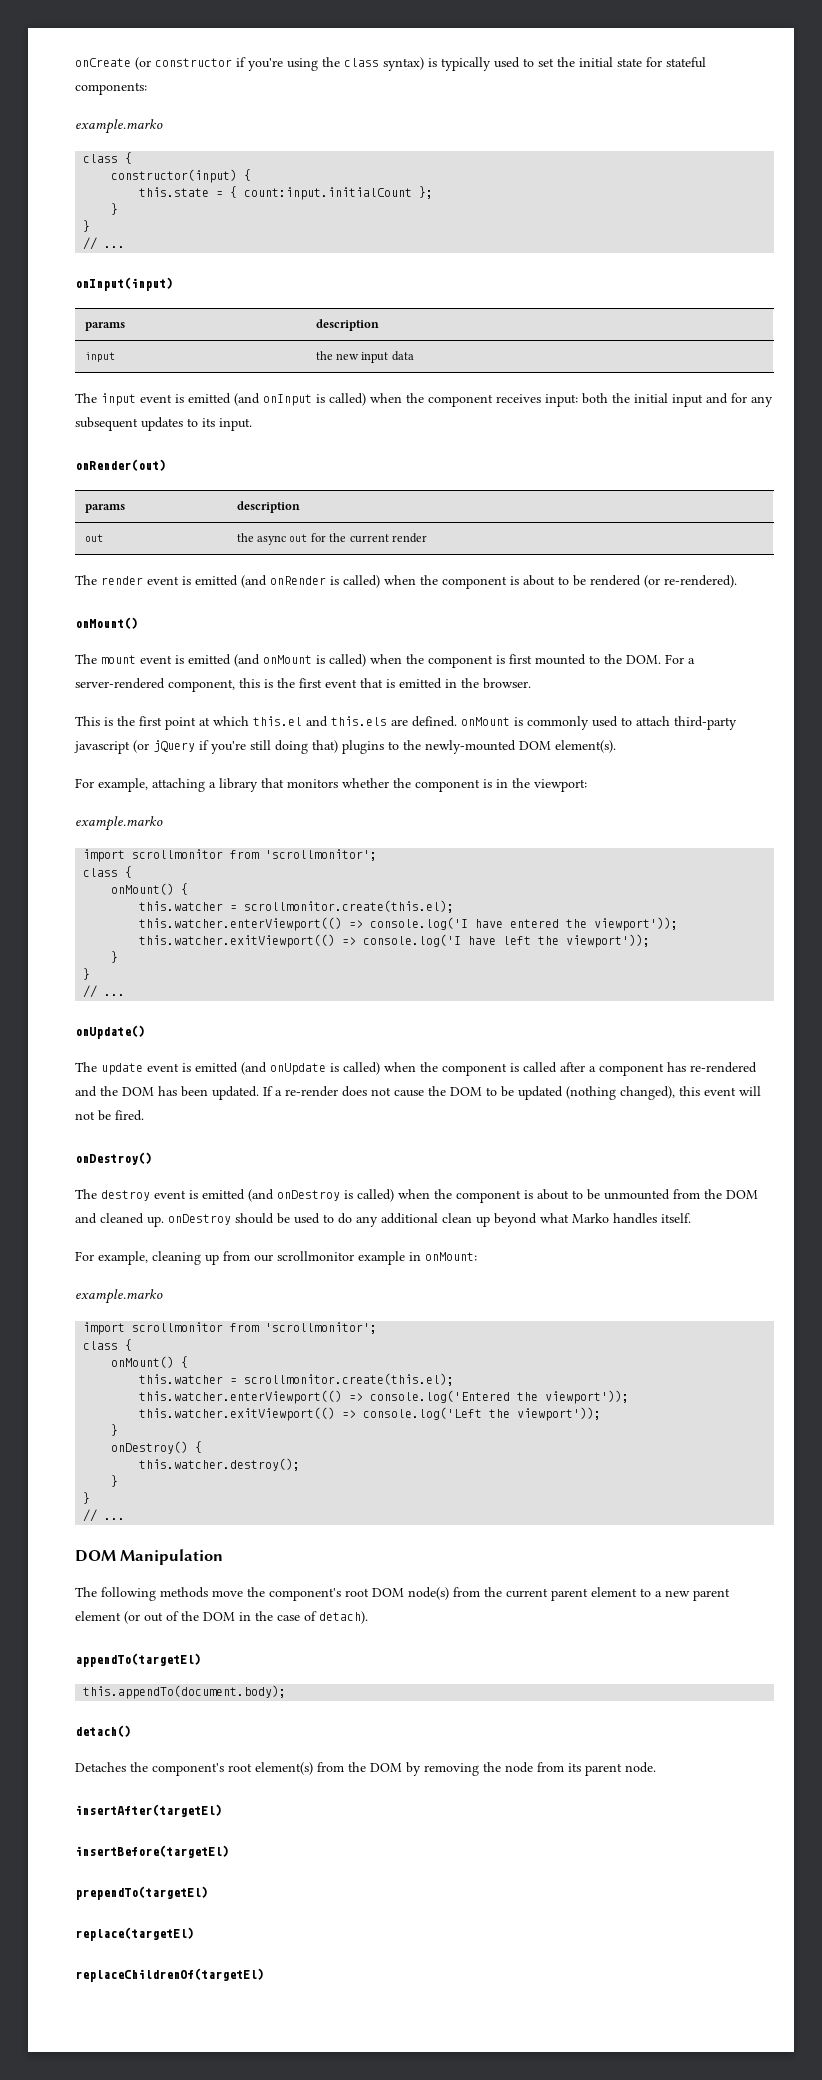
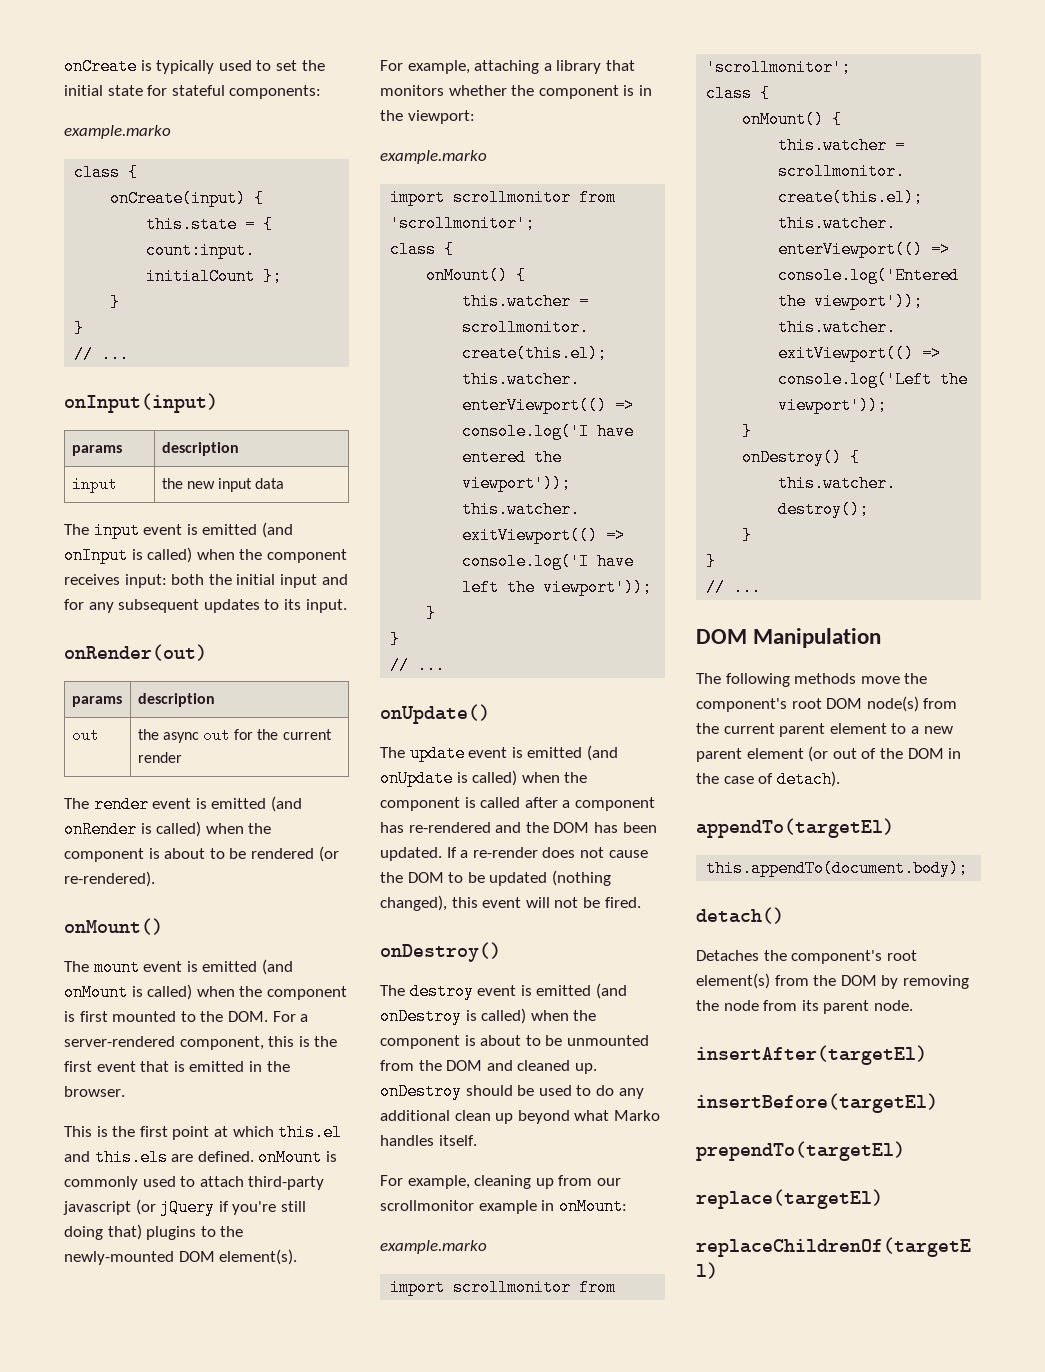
[135,57,424,71] (or constructor if you're using the class syntax) -> (137, 66) none
[111,169,238,183] constructor(input) -> [110,190,247,207] onCreate(input)

